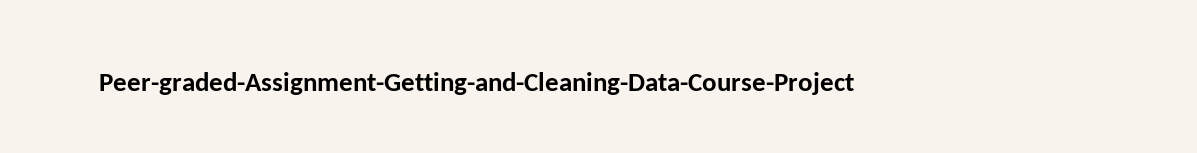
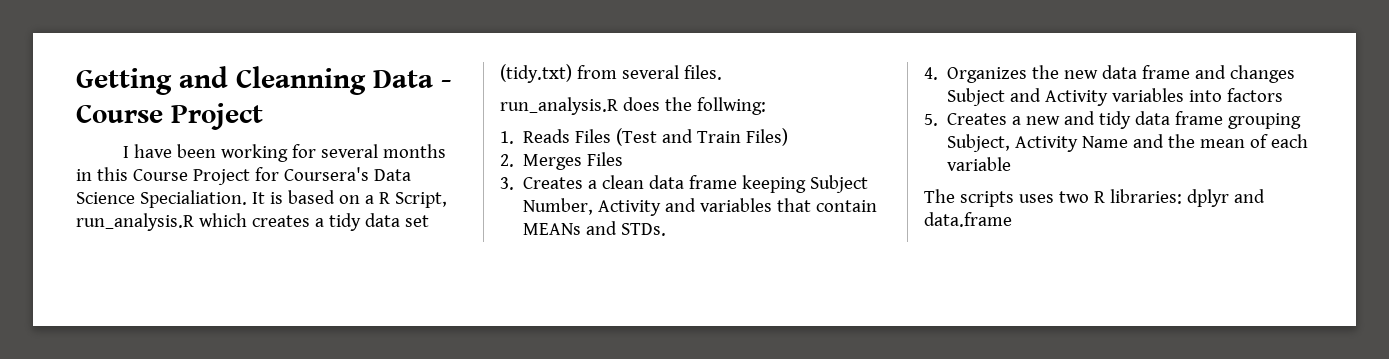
[99,72,854,95] Peer-graded-Assignment-Getting-and-Cleaning-Data-Course-Project -> [76,66,451,95] [76,103,263,130] [122,144,446,162] [76,167,411,185] [76,190,447,208] [76,213,429,231] [500,64,722,83] [500,97,766,115] [500,128,789,146] [500,152,624,170] [500,175,869,193] [523,198,878,216] [523,221,667,236] [924,65,1296,83] [947,88,1284,106] [924,111,1302,129] [947,134,1309,152] [947,157,1012,171] [924,189,1265,207] [924,212,1012,227] Getting and Cleanning Data - Course Project // I have been working for several months in this Course Project for Coursera's Data Science Specialiation. It is based on a R Script, run_analysis.R which creates a tidy data set (tidy.txt) from several files. // run_analysis.R does the follwing: // 1. Reads Files (Test and Train Files) // 2. Merges Files // 3. Creates a clean data frame keeping Subject Number, Activity and variables that contain MEANs and STDs. // 4. Organizes the new data frame and changes Subject and Activity variables into factors // 5. Creates a new and tidy data frame grouping Subject, Activity Name and the mean of each variable // The scripts uses two R libraries: dplyr and data.frame

